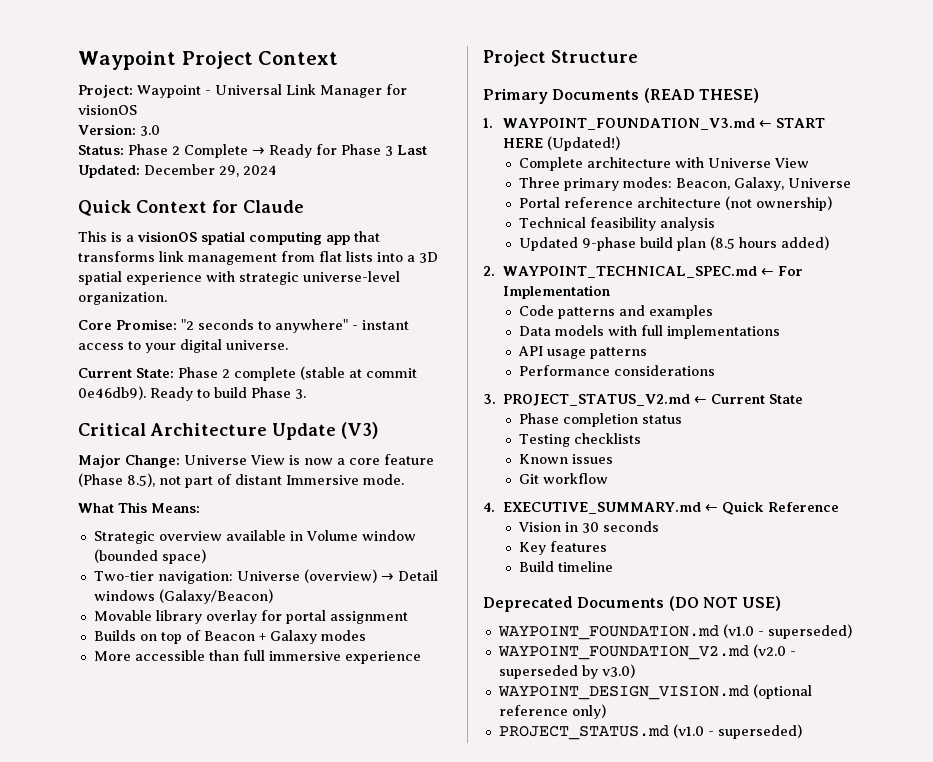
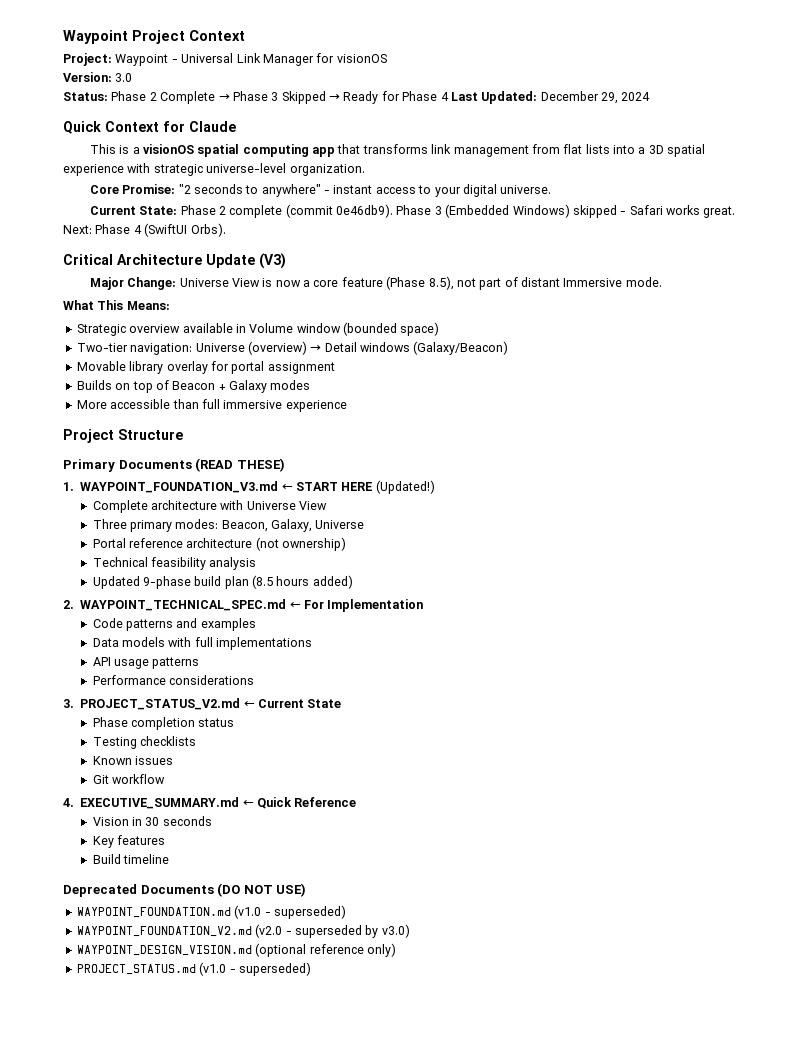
(265, 151) none -> [232,91,340,104] Phase 3 Skipped →
[385,146,393,156] 3 -> [440,92,449,101] 4
[300,366,417,380] [78,386,306,401] (stable at commit 0e46db9). Ready to build Phase 3. -> [285,204,736,218] [63,223,226,237] (commit 0e46db9). Phase 3 (Embedded Windows) skipped - Safari works great. Next: Phase 4 (SwiftUI Orbs).

